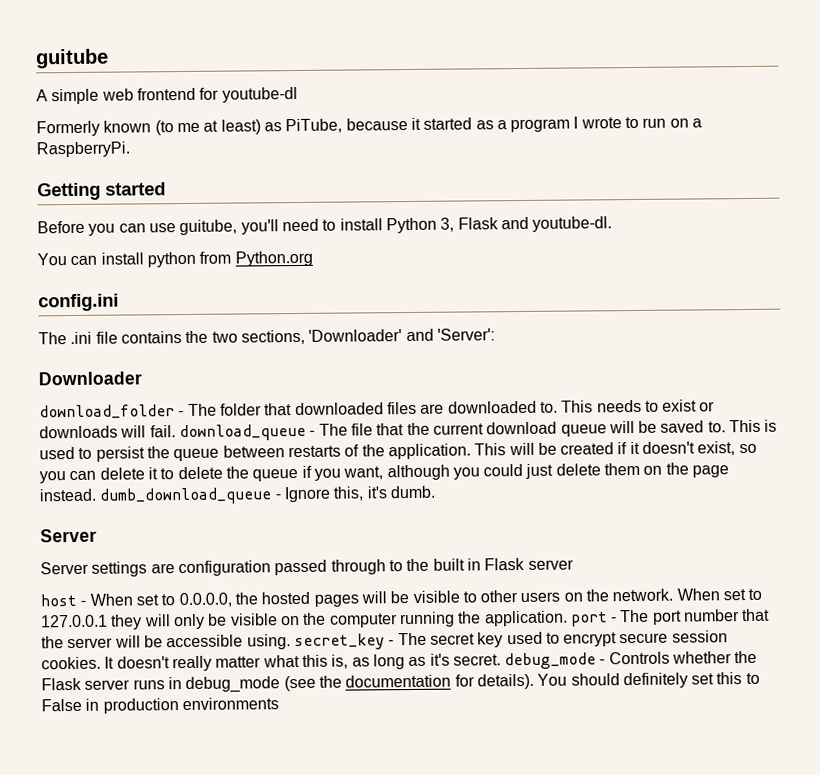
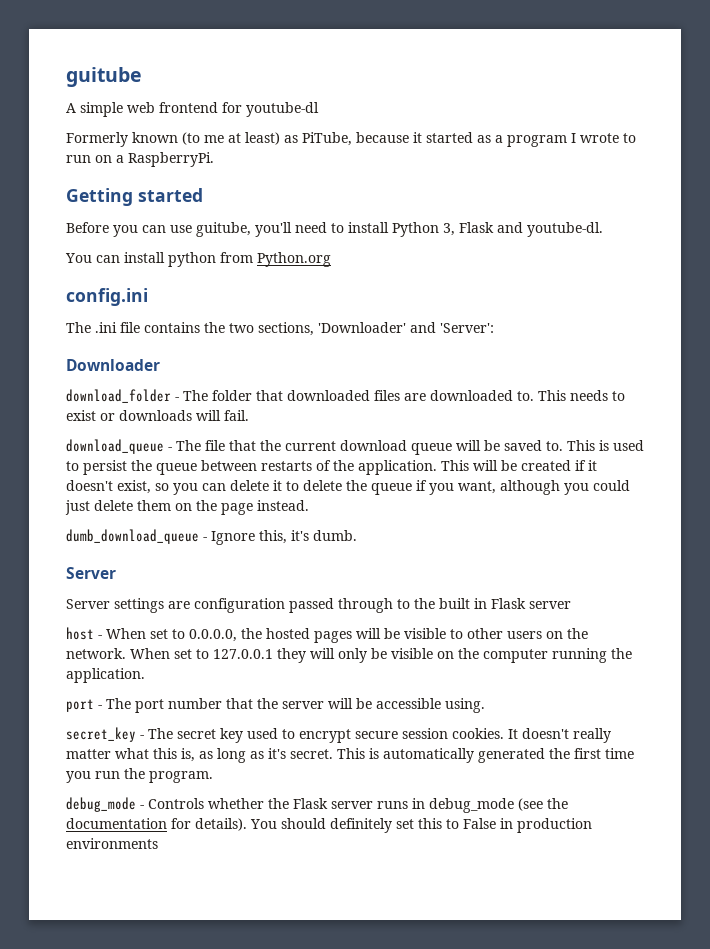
(176, 431) none -> (249, 415) //
(96, 495) none -> (309, 505) //
(568, 618) none -> (145, 675) //
(291, 642) none -> (485, 705) //
(501, 660) none -> [337,748,634,763] [66,768,213,783] This is automatically generated the first time you run the program. //

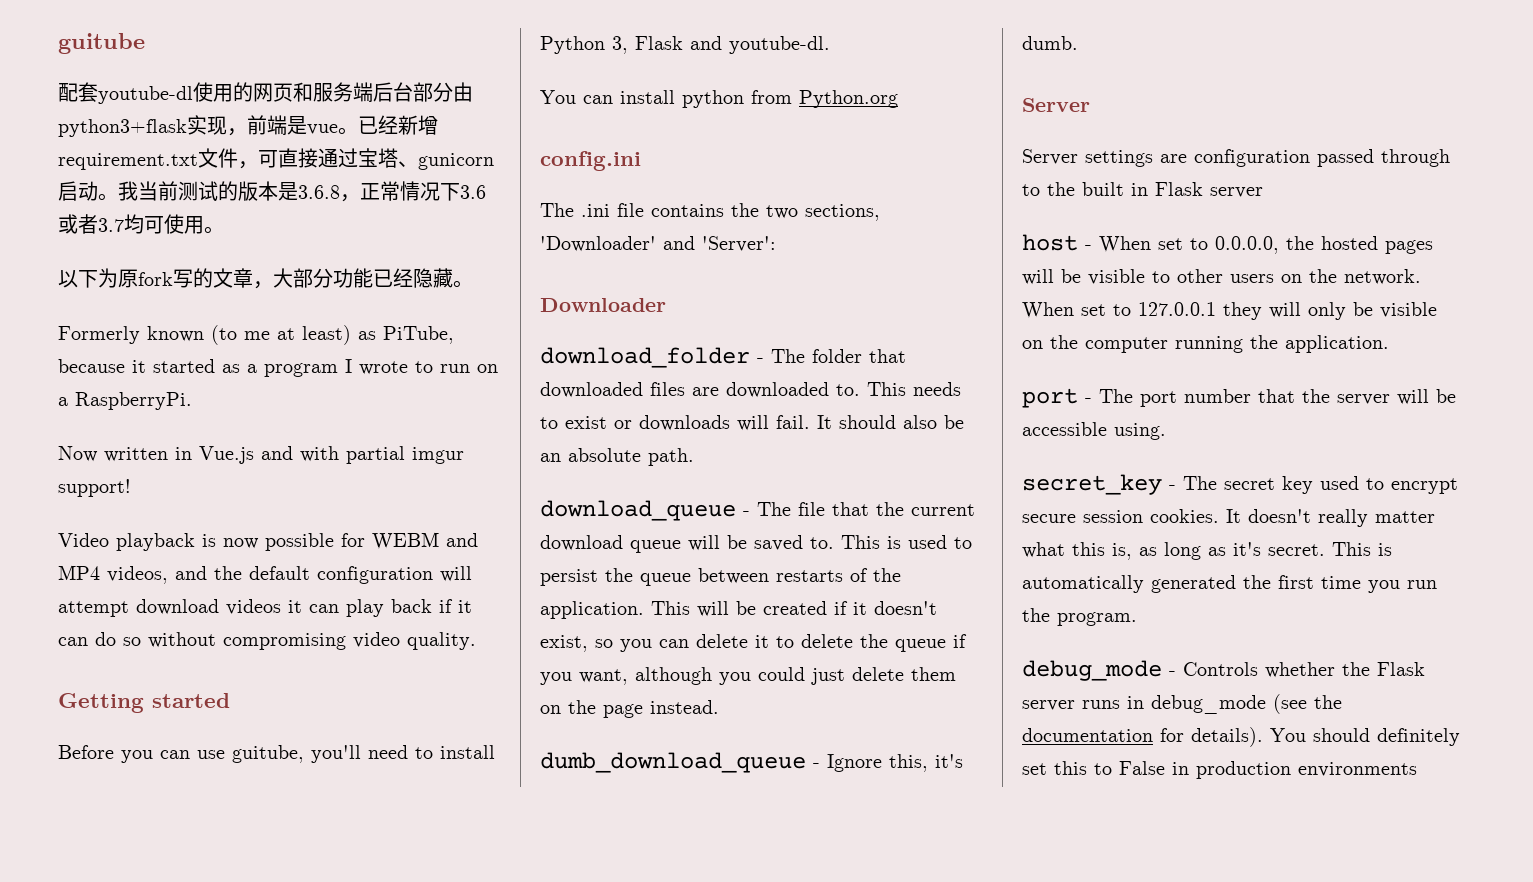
[66,102,319,117] A simple web frontend for youtube-dl -> [58,82,473,104] [58,115,438,137] [58,148,494,170] [58,181,486,202] [58,214,224,234] [58,268,473,289] 配套youtube-dl使用的网页和服务端后台部分由python3+flask实现，前端是vue。已经新增requirement.txt文件，可直接通过宝塔、gunicorn启动。我当前测试的版本是3.6.8，正常情况下3.6或者3.7均可使用。 // 以下为原fork写的文章，大部分功能已经隐藏。
(214, 159) none -> [58,446,464,464] [58,479,131,497] [58,532,478,551] [58,565,472,584] [58,599,472,617] [58,632,476,650] // Now written in Vue.js and with partial imgur support! // Video playback is now possible for WEBM and MP4 videos, and the default configuration will attempt download videos it can play back if it can do so without compromising video quality.
(249, 415) none -> [817,415,964,429] [540,448,694,466] It should also be an absolute path.

